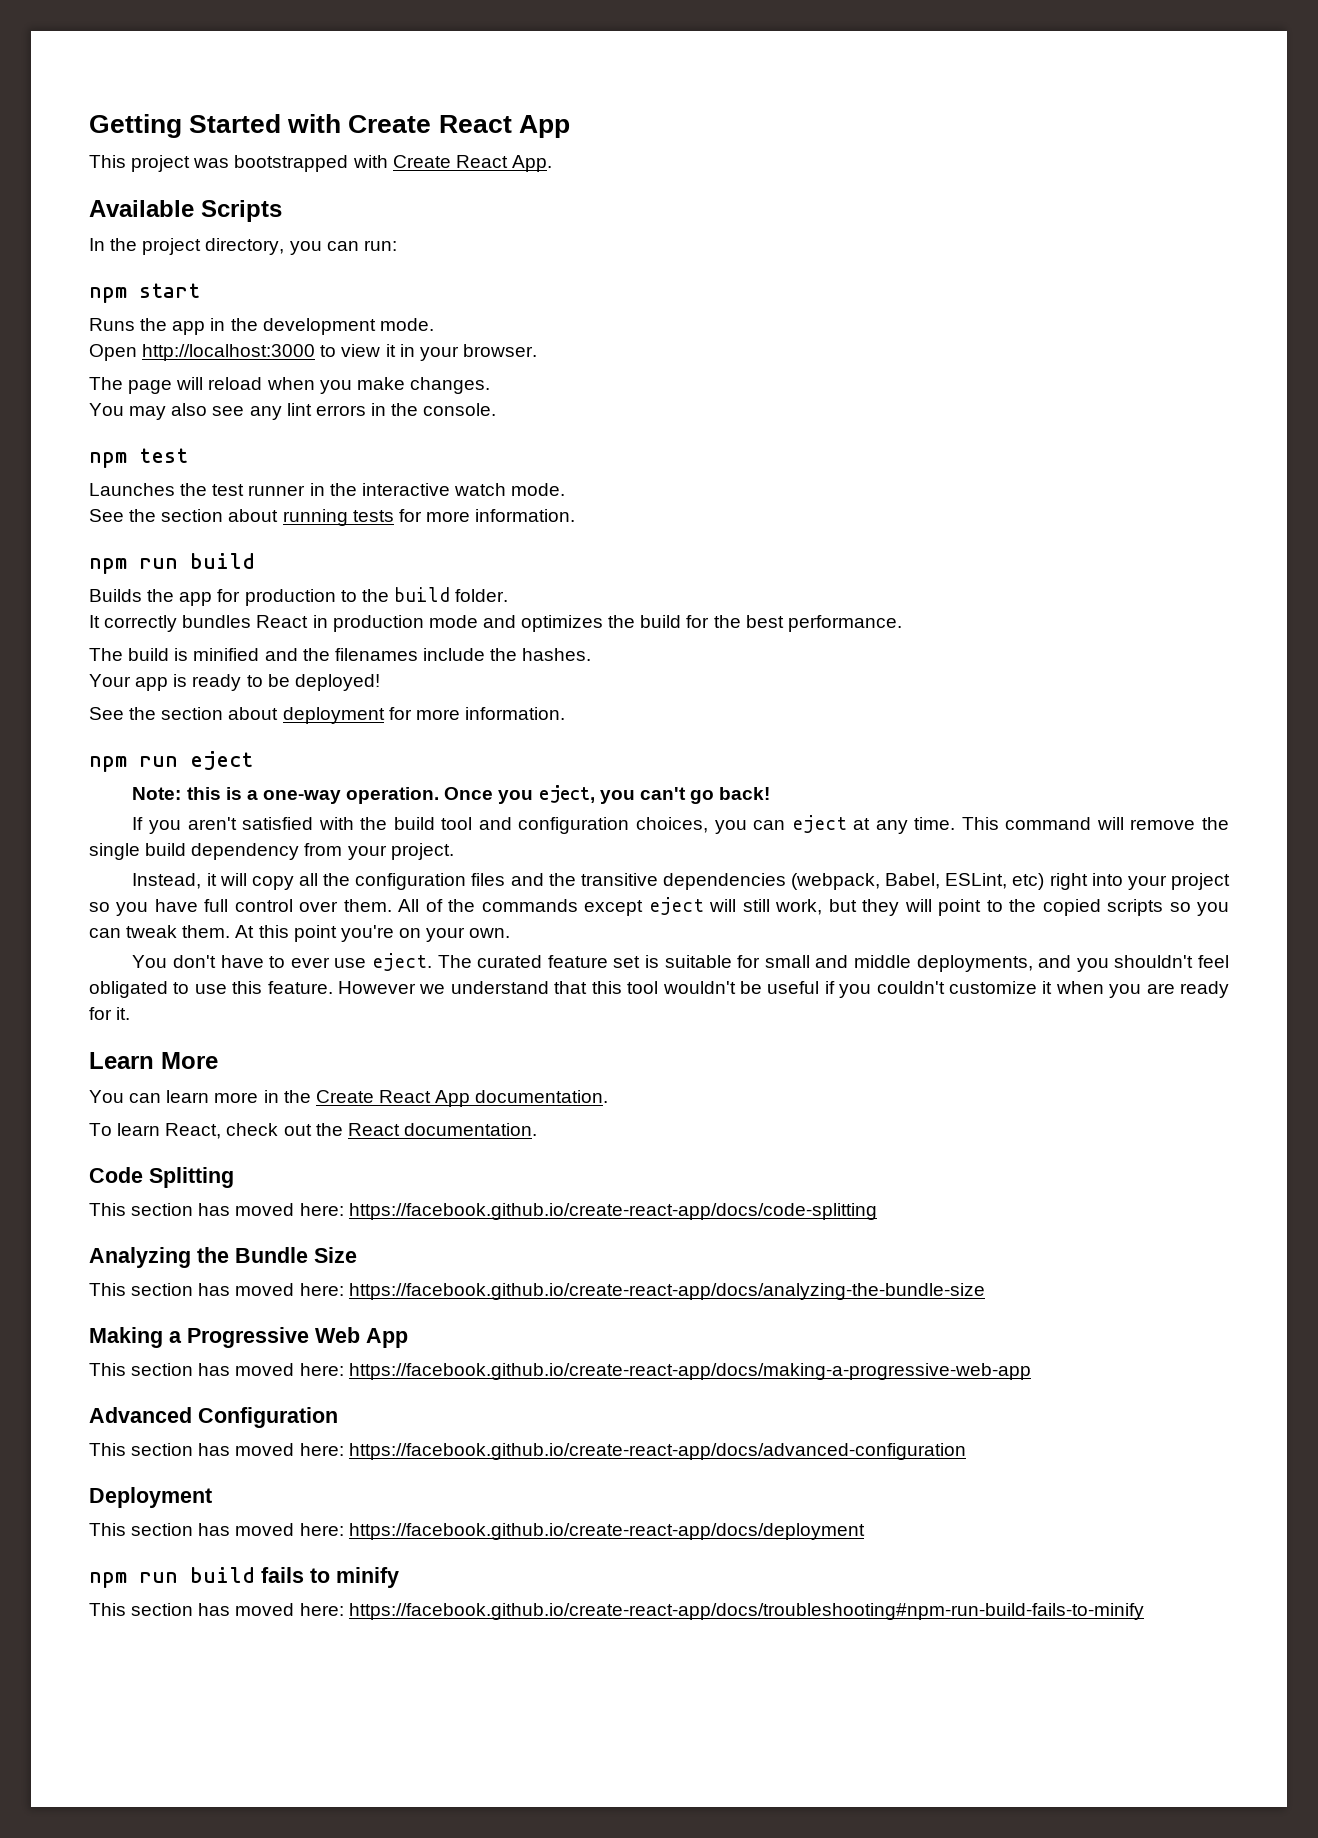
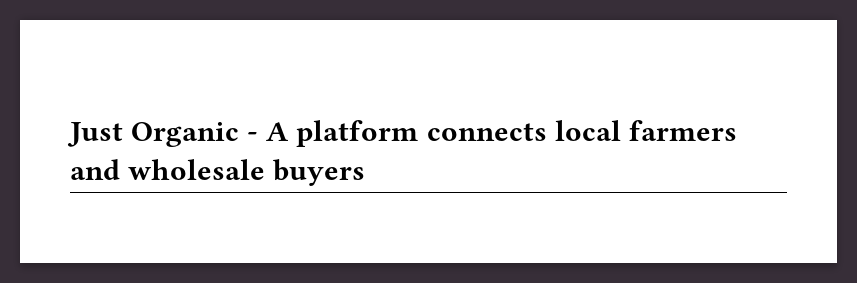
[89,114,570,138] [89,155,552,172] [89,200,282,222] [89,238,397,255] [89,283,200,303] [89,318,434,335] [89,344,537,361] [89,377,490,394] [89,403,497,420] [89,448,188,468] [89,483,566,496] [89,509,576,526] [89,553,255,574] [89,587,509,606] [89,615,902,632] [89,648,592,661] [89,674,380,691] [89,707,565,724] [89,751,253,772] [132,785,771,804] [132,815,1230,834] [89,843,454,860] [132,873,1230,890] [89,897,1230,916] [89,925,511,942] [132,953,1230,972] [89,981,1229,998] [89,1007,131,1020] [89,1052,218,1069] [89,1090,609,1107] [89,1123,537,1139] [89,1167,234,1188] [89,1203,877,1220] [89,1247,357,1268] [89,1283,985,1300] [89,1327,408,1348] [89,1363,1031,1380] [89,1407,338,1428] [89,1443,966,1460] [89,1487,212,1508] [89,1523,865,1540] [89,1567,399,1588] [89,1603,1144,1620] Getting Started with Create React App // This project was bootstrapped with Create React App. // Available Scripts // In the project directory, you can run: // npm start // Runs the app in the development mode. // Open http://localhost:3000 to view it in your browser. // The page will reload when you make changes. // You may also see any lint errors in the console. // npm test // Launches the test runner in the interactive watch mode. // See the section about running tests for more information. // npm run build // Builds the app for production to the build folder. // It correctly bundles React in production mode and optimizes the build for the best performance. // The build is minified and the filenames include the hashes. // Your app is ready to be deployed! // See the section about deployment for more information. // npm run eject // Note: this is a one-way operation. Once you eject, you can't go back! // If you aren't satisfied with the build tool and configuration choices, you can eject at any time. This command will remove the single build dependency from your project. // Instead, it will copy all the configuration files and the transitive dependencies (webpack, Babel, ESLint, etc) right into your project so you have full control over them. All of the commands except eject will still work, but they will point to the copied scripts so you can tweak them. At this point you're on your own. // You don't have to ever use eject. The curated feature set is suitable for small and middle deployments, and you shouldn't feel obligated to use this feature. However we understand that this tool wouldn't be useful if you couldn't customize it when you are ready for it. // Learn More // You can learn more in the Create React App documentation. // To learn React, check out the React documentation. // Code Splitting // This section has moved here: https://facebook.github.io/create-react-app/docs/code-splitting // Analyzing the Bundle Size // This section has moved here: https://facebook.github.io/create-react-app/docs/analyzing-the-bundle-size // Making a Progressive Web App // This section has moved here: https://facebook.github.io/create-react-app/docs/making-a-progressive-web-app // Advanced Configuration // This section has moved here: https://facebook.github.io/create-react-app/docs/advanced-configuration // Deployment // This section has moved here: https://facebook.github.io/create-react-app/docs/deployment // npm run build fails to minify // This section has moved here: https://facebook.github.io/create-react-app/docs/troubleshooting#npm-run-build-fails-to-minify -> [67,120,737,147] [70,159,366,186] Just Organic - A platform connects local farmers and wholesale buyers

